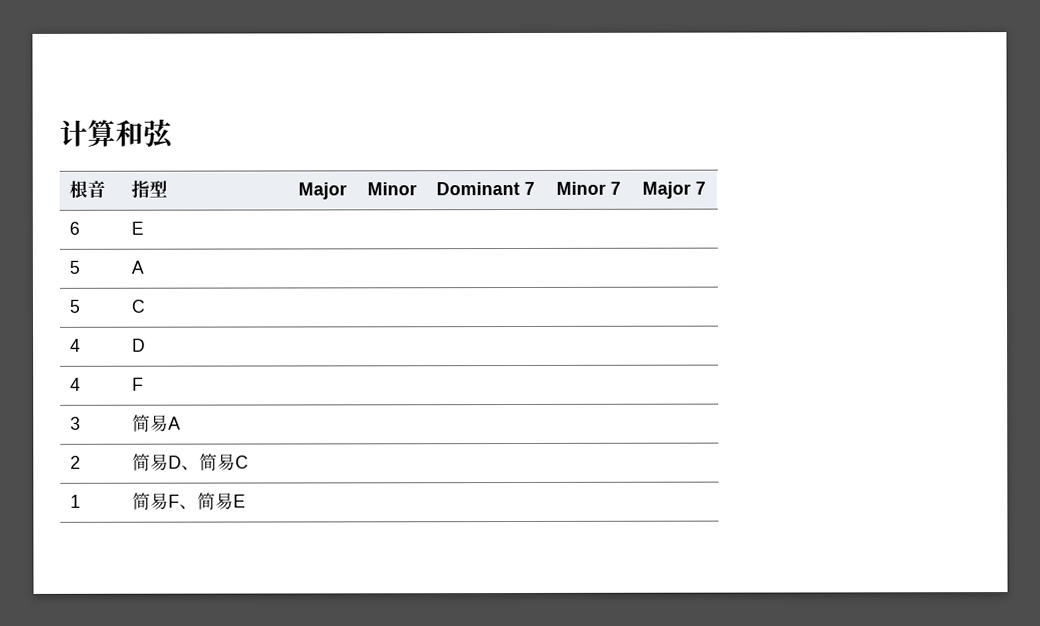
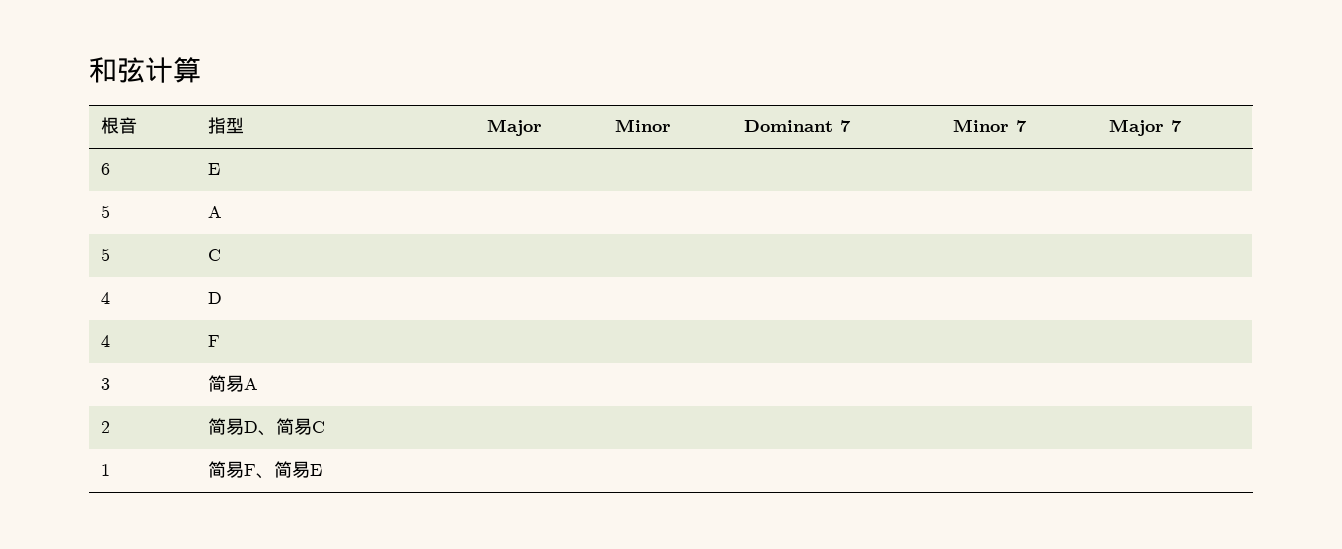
(59, 133) none -> [89,57,145,83] 和弦
[115,118,174,149] 和弦 -> (201, 70) none

